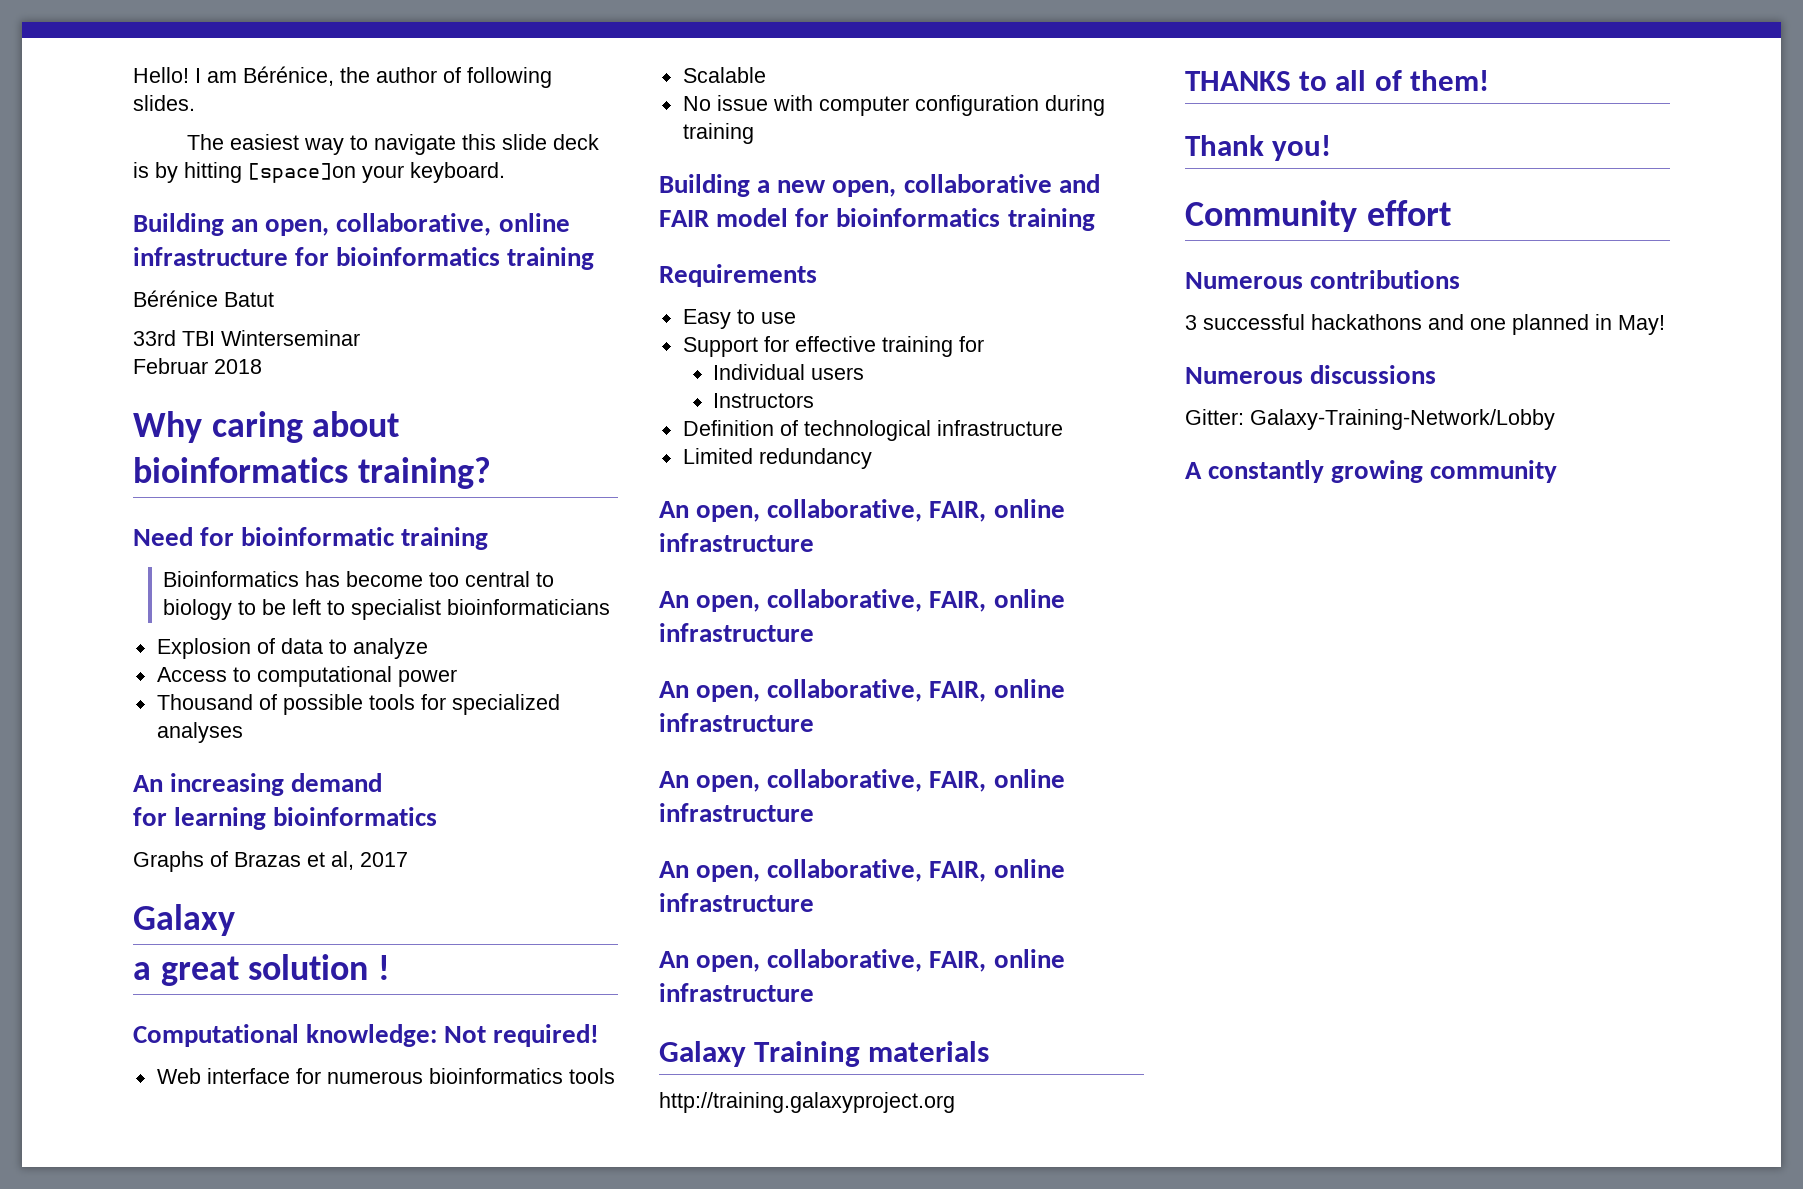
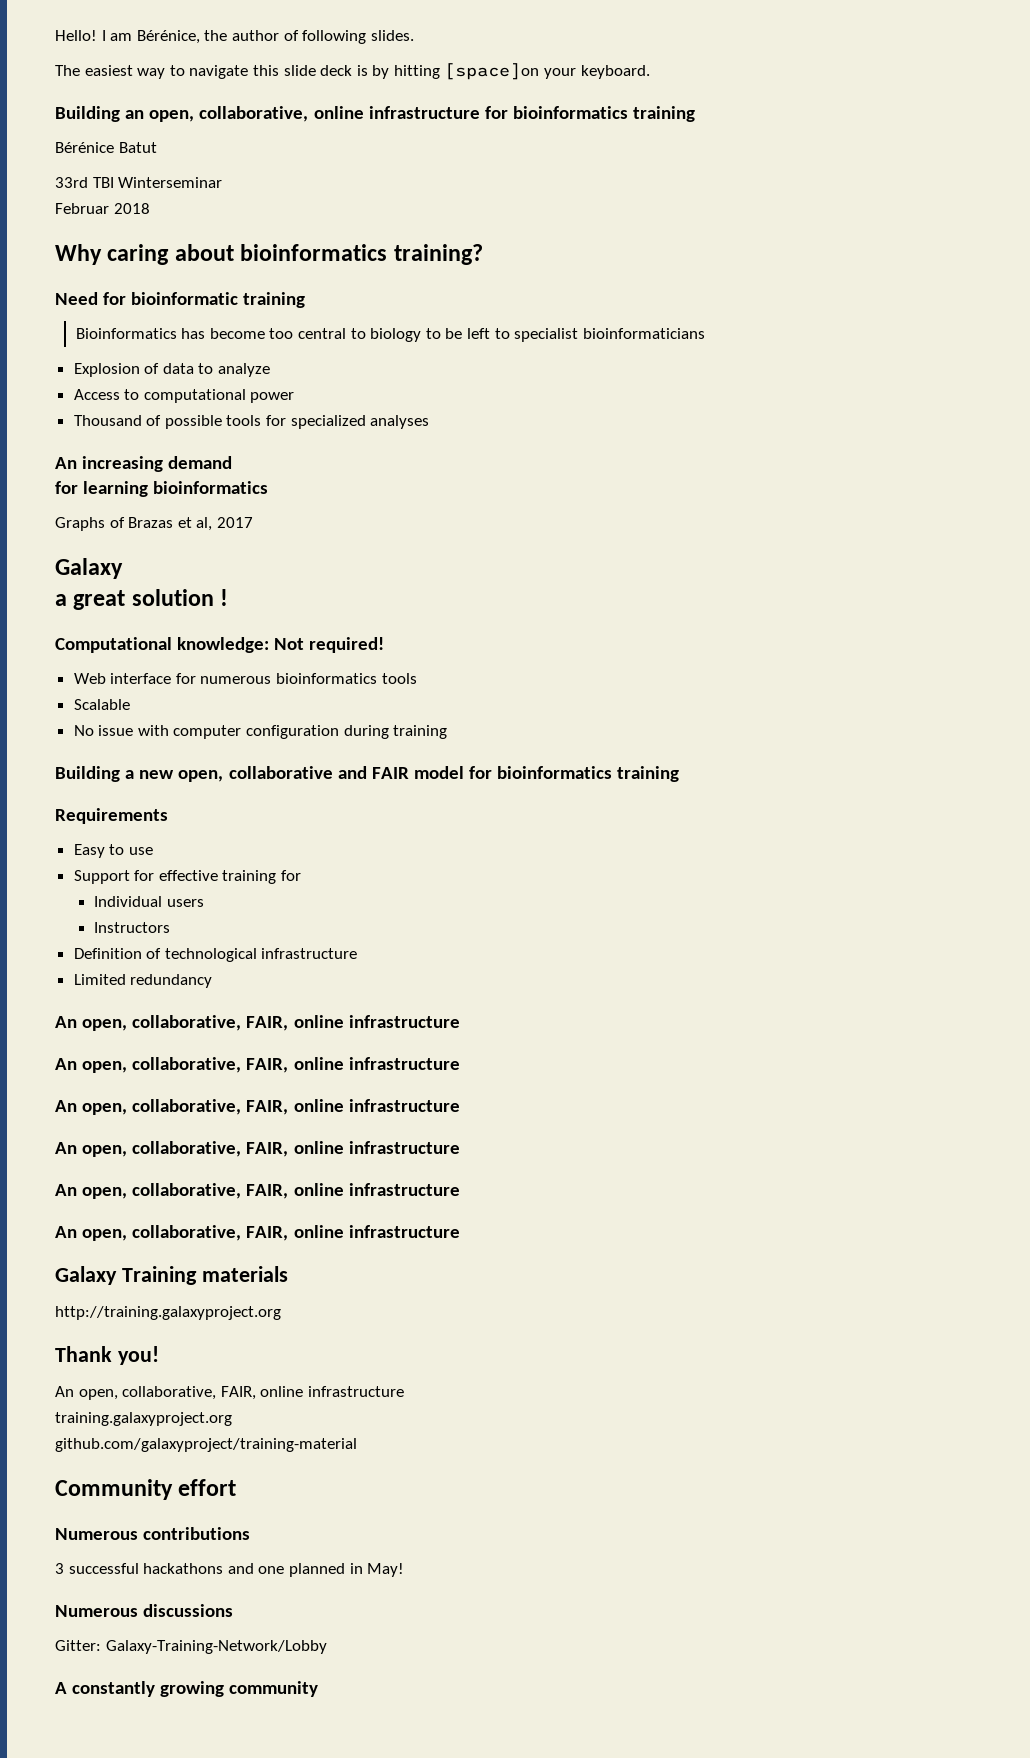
[1185,70,1489,91] [1185,135,1332,161] THANKS to all of them! // Thank you! -> [55,1346,159,1365] [55,1386,404,1400] [55,1412,232,1426] [55,1438,357,1452] Thank you! // An open, collaborative, FAIR, online infrastructure // training.galaxyproject.org // github.com/galaxyproject/training-material

